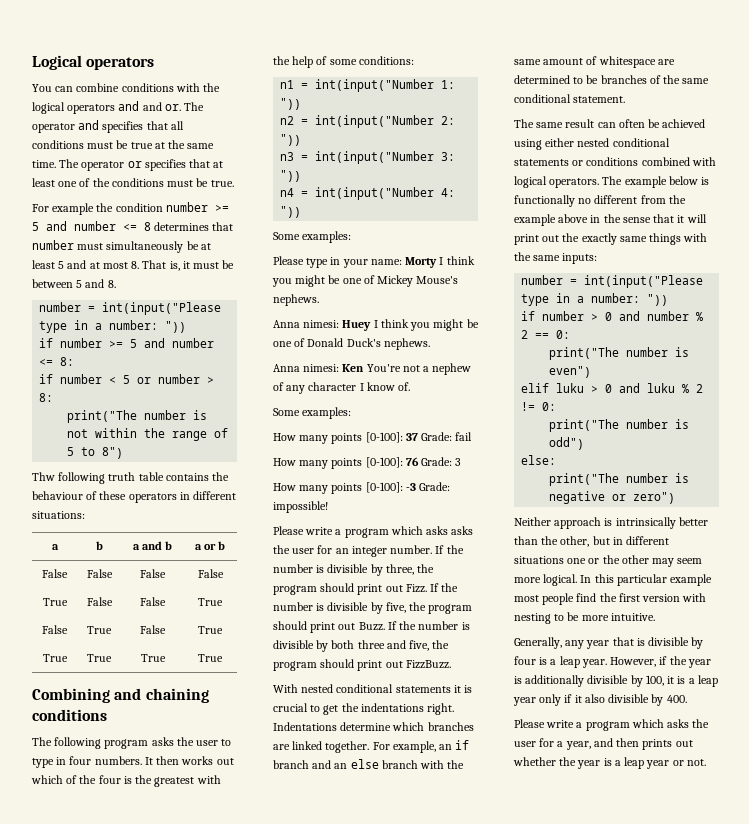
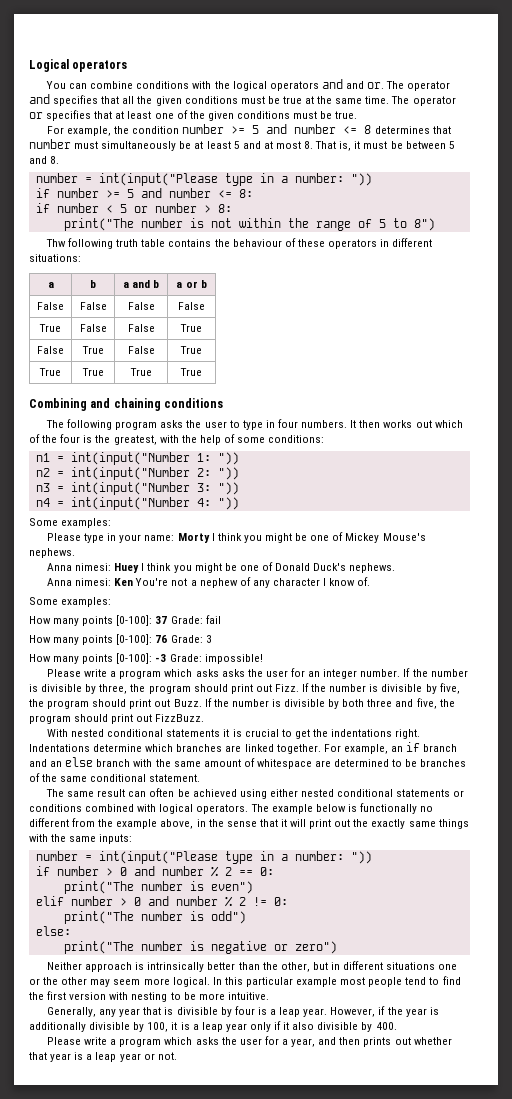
(184, 125) none -> [137,96,182,106] the given
(110, 182) none -> [207,111,234,121] given
[52,203,95,215] example -> [67,126,112,136] example,
[154,777,195,787] greatest -> [113,435,157,445] greatest,
[558,214,589,223] above -> [160,819,194,829] above,
[556,383,676,393] luku > 0 and luku -> [70,896,218,906] number > 0 and number
(575, 599) none -> [405,977,440,985] tend to
[559,757,577,766] the -> [29,1052,47,1060] that

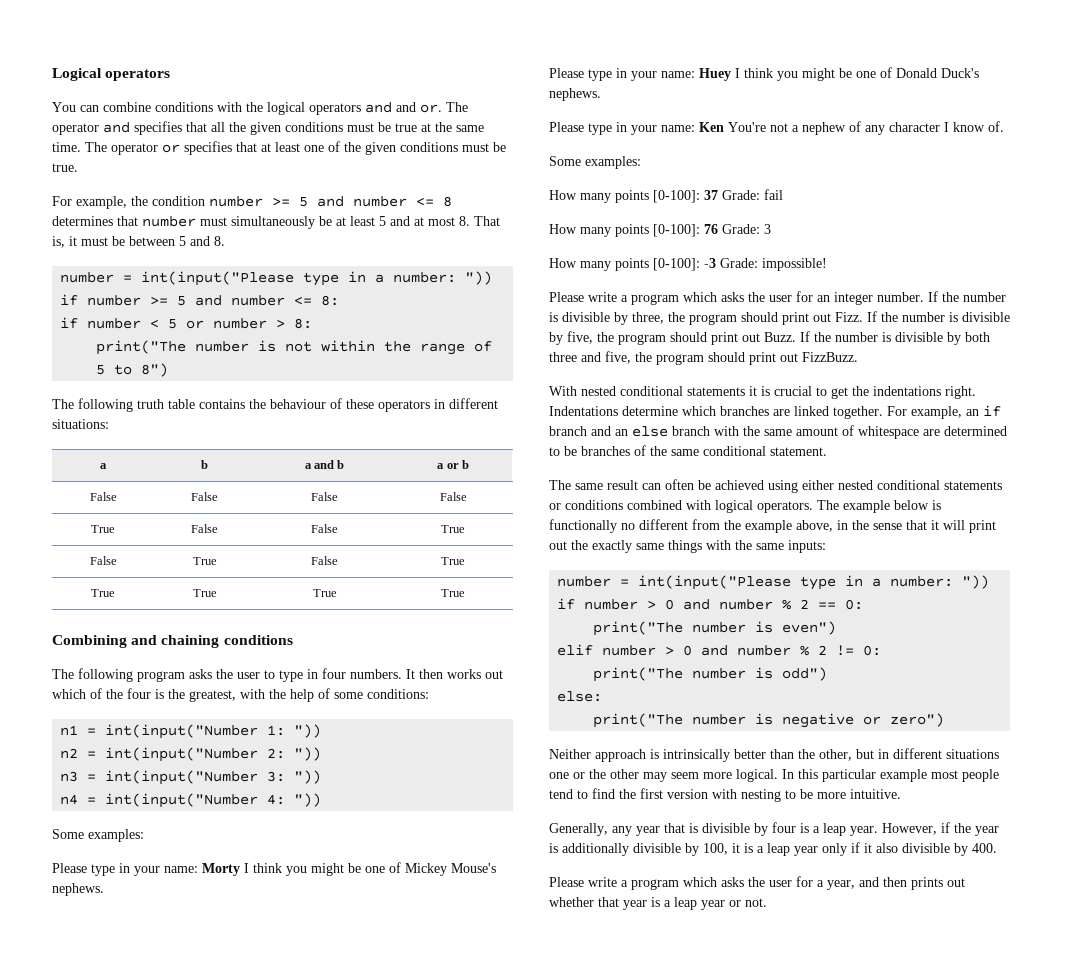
[46,239,67,247] Thw -> [52,399,74,409] The
[47,563,112,571] Anna nimesi: -> [549,68,695,81] Please type in your name:
[47,578,112,586] Anna nimesi: -> [549,122,695,135] Please type in your name:
[221,669,245,677] asks -> (744, 297) none

